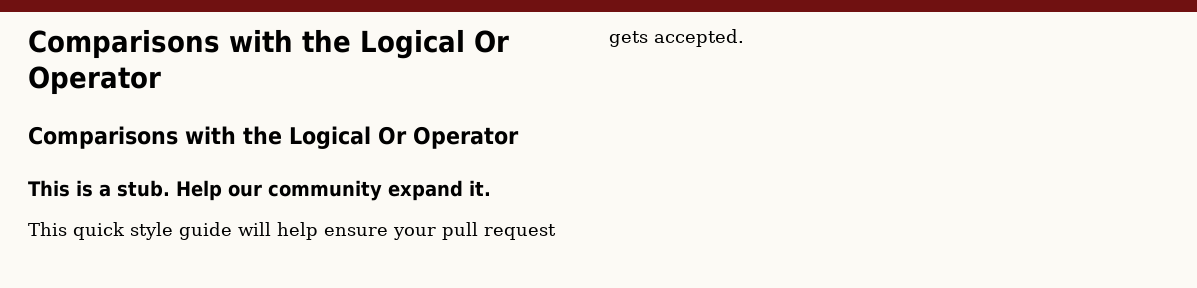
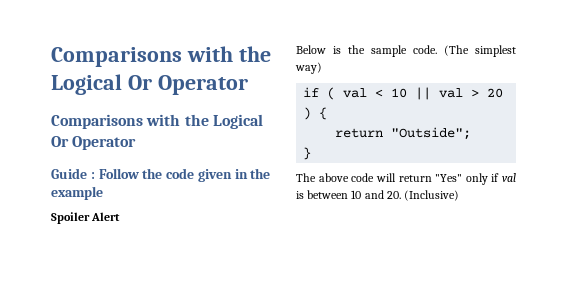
[28,180,491,201] [28,222,556,240] [609,29,744,47] This is a stub. Help our community expand it. // This quick style guide will help ensure your pull request gets accepted. -> [51,168,271,182] [51,186,103,200] [51,212,121,224] [296,45,516,57] [295,62,322,74] [303,87,504,100] [303,107,328,120] [335,127,472,140] [303,147,312,160] [296,173,516,185] [296,190,460,201] Guide : Follow the code given in the example // Spoiler Alert // Below is the sample code. (The simplest way) // if ( val < 10 || val > 20 ) { // return "Outside"; // } // The above code will return "Yes" only if val is between 10 and 20. (Inclusive)

